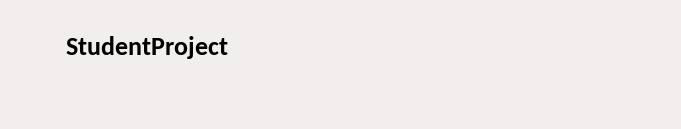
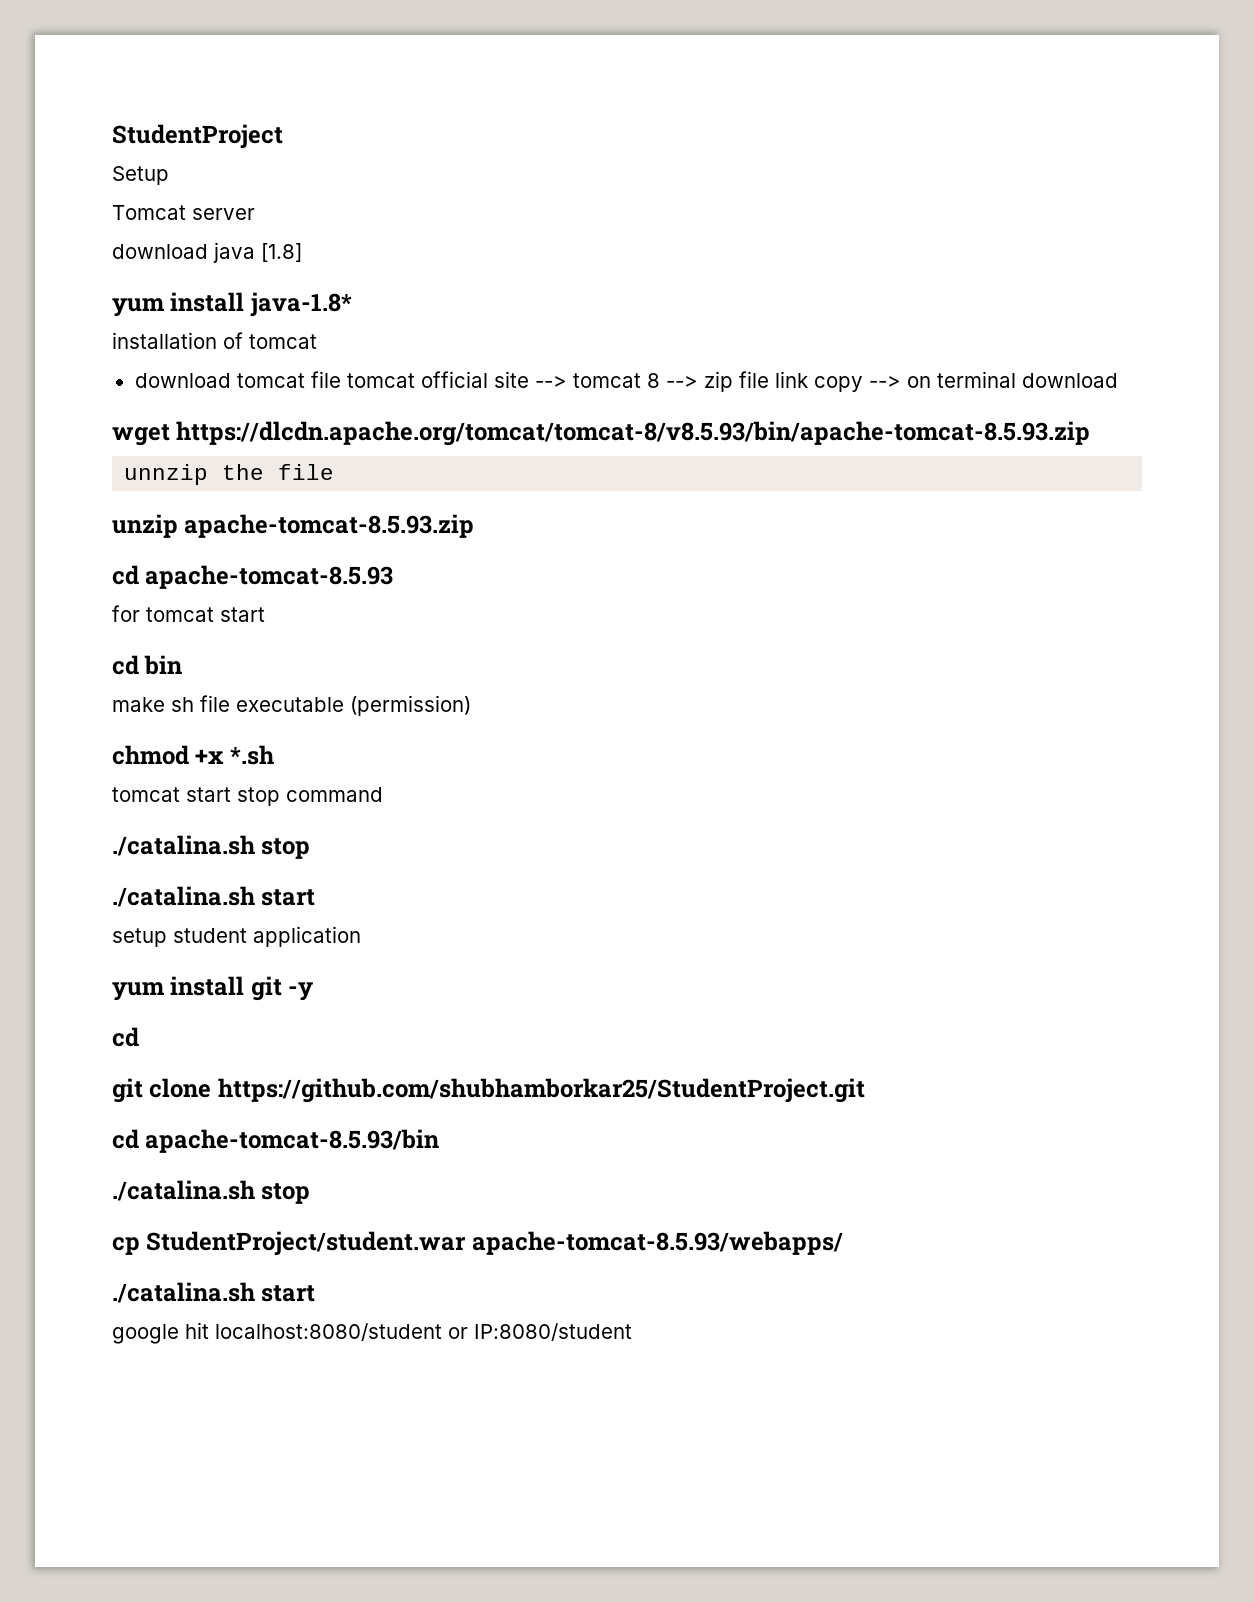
(228, 47) none -> [112,166,169,185] [112,205,255,220] [112,242,302,263] [112,292,352,317] [112,332,317,349] [134,371,1118,392] [112,421,1091,446] [124,464,335,485] [112,514,475,538] [112,565,394,589] [112,605,265,622] [112,655,183,675] [112,695,471,716] [112,745,274,765] [112,787,383,806] [112,835,311,859] [112,886,316,907] [112,926,361,947] [112,976,314,1001] [112,1027,139,1047] [112,1078,865,1103] [112,1129,440,1153] [112,1180,311,1204] [112,1231,843,1256] [112,1282,316,1303] [112,1322,632,1344] // Setup // Tomcat server // download java [1.8] // yum install java-1.8* // installation of tomcat // download tomcat file tomcat official site --> tomcat 8 --> zip file link copy --> on terminal download // wget https://dlcdn.apache.org/tomcat/tomcat-8/v8.5.93/bin/apache-tomcat-8.5.93.zip // unnzip the file // unzip apache-tomcat-8.5.93.zip // cd apache-tomcat-8.5.93 // for tomcat start // cd bin // make sh file executable (permission) // chmod +x *.sh // tomcat start stop command // ./catalina.sh stop // ./catalina.sh start // setup student application // yum install git -y // cd // git clone https://github.com/shubhamborkar25/StudentProject.git // cd apache-tomcat-8.5.93/bin // ./catalina.sh stop // cp StudentProject/student.war apache-tomcat-8.5.93/webapps/ // ./catalina.sh start // google hit localhost:8080/student or IP:8080/student

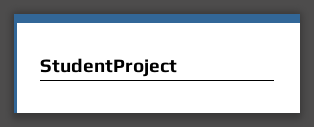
[112,166,169,185] [112,205,255,220] [112,242,302,263] [112,292,352,317] [112,332,317,349] [134,371,1118,392] [112,421,1091,446] [124,464,335,485] [112,514,475,538] [112,565,394,589] [112,605,265,622] [112,655,183,675] [112,695,471,716] [112,745,274,765] [112,787,383,806] [112,835,311,859] [112,886,316,907] [112,926,361,947] [112,976,314,1001] [112,1027,139,1047] [112,1078,865,1103] [112,1129,440,1153] [112,1180,311,1204] [112,1231,843,1256] [112,1282,316,1303] [112,1322,632,1344] // Setup // Tomcat server // download java [1.8] // yum install java-1.8* // installation of tomcat // download tomcat file tomcat official site --> tomcat 8 --> zip file link copy --> on terminal download // wget https://dlcdn.apache.org/tomcat/tomcat-8/v8.5.93/bin/apache-tomcat-8.5.93.zip // unnzip the file // unzip apache-tomcat-8.5.93.zip // cd apache-tomcat-8.5.93 // for tomcat start // cd bin // make sh file executable (permission) // chmod +x *.sh // tomcat start stop command // ./catalina.sh stop // ./catalina.sh start // setup student application // yum install git -y // cd // git clone https://github.com/shubhamborkar25/StudentProject.git // cd apache-tomcat-8.5.93/bin // ./catalina.sh stop // cp StudentProject/student.war apache-tomcat-8.5.93/webapps/ // ./catalina.sh start // google hit localhost:8080/student or IP:8080/student -> (177, 67) none

